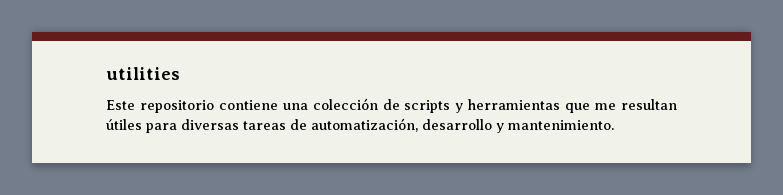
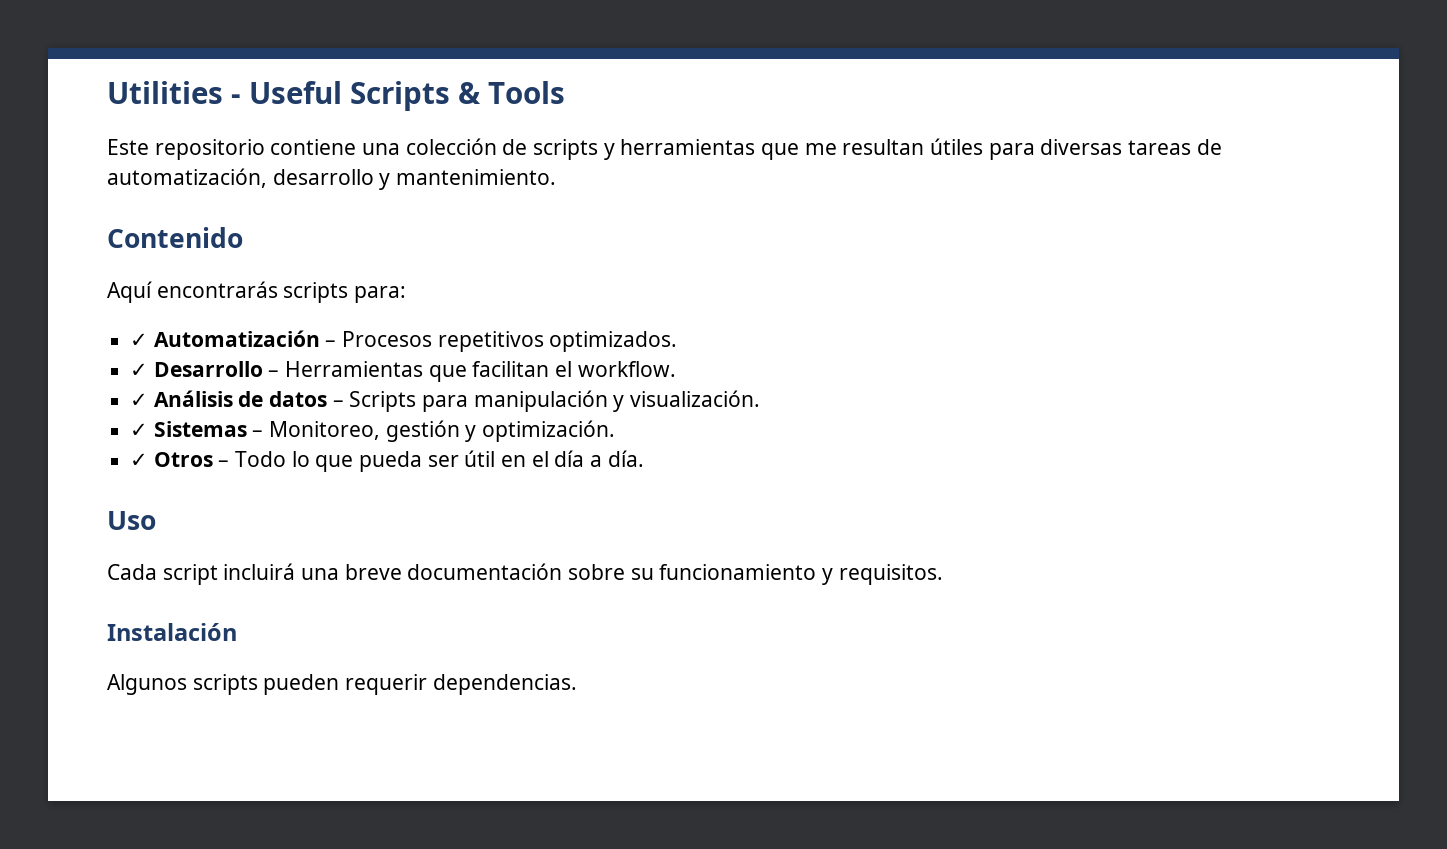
[106,67,180,80] utilities -> [107,81,565,111] Utilities - Useful Scripts & Tools
(614, 125) none -> [107,227,243,248] [107,281,407,303] [130,330,678,352] [130,361,676,382] [130,390,761,412] [130,420,616,442] [130,450,644,472] [107,511,156,530] [107,563,943,585] [107,623,237,641] [107,674,577,695] // Contenido // Aquí encontrarás scripts para: // ✓ Automatización – Procesos repetitivos optimizados. // ✓ Desarrollo – Herramientas que facilitan el workflow. // ✓ Análisis de datos – Scripts para manipulación y visualización. // ✓ Sistemas – Monitoreo, gestión y optimización. // ✓ Otros – Todo lo que pueda ser útil en el día a día. // Uso // Cada script incluirá una breve documentación sobre su funcionamiento y requisitos. // Instalación // Algunos scripts pueden requerir dependencias.

